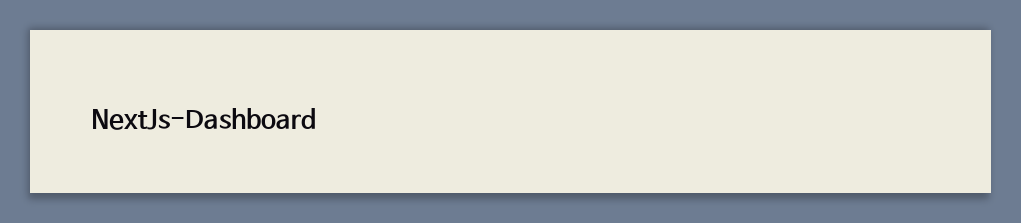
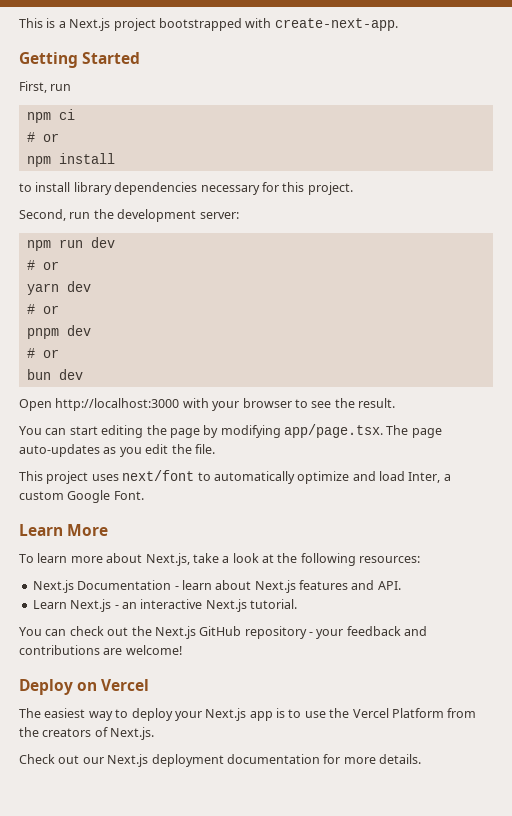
[91,108,316,130] NextJs-Dashboard -> [19,18,398,31] [19,52,141,68] [19,81,72,93] [26,109,75,123] [26,132,59,142] [26,153,115,167] [19,182,353,195] [19,209,239,222] [26,237,115,251] [26,260,59,270] [26,281,91,295] [26,304,59,314] [26,325,91,339] [26,348,59,358] [26,369,83,380] [19,398,395,411] [19,424,442,438] [19,444,215,457] [19,470,451,484] [19,490,144,503] [19,524,109,536] [19,553,421,566] [32,580,401,593] [32,599,297,612] [19,626,428,639] [19,645,182,655] [19,679,150,695] [19,708,477,721] [19,727,155,740] [19,754,421,767] This is a Next.js project bootstrapped with create-next-app. // Getting Started // First, run // npm ci // # or // npm install // to install library dependencies necessary for this project. // Second, run the development server: // npm run dev // # or // yarn dev // # or // pnpm dev // # or // bun dev // Open http://localhost:3000 with your browser to see the result. // You can start editing the page by modifying app/page.tsx. The page auto-updates as you edit the file. // This project uses next/font to automatically optimize and load Inter, a custom Google Font. // Learn More // To learn more about Next.js, take a look at the following resources: // Next.js Documentation - learn about Next.js features and API. // Learn Next.js - an interactive Next.js tutorial. // You can check out the Next.js GitHub repository - your feedback and contributions are welcome! // Deploy on Vercel // The easiest way to deploy your Next.js app is to use the Vercel Platform from the creators of Next.js. // Check out our Next.js deployment documentation for more details.

